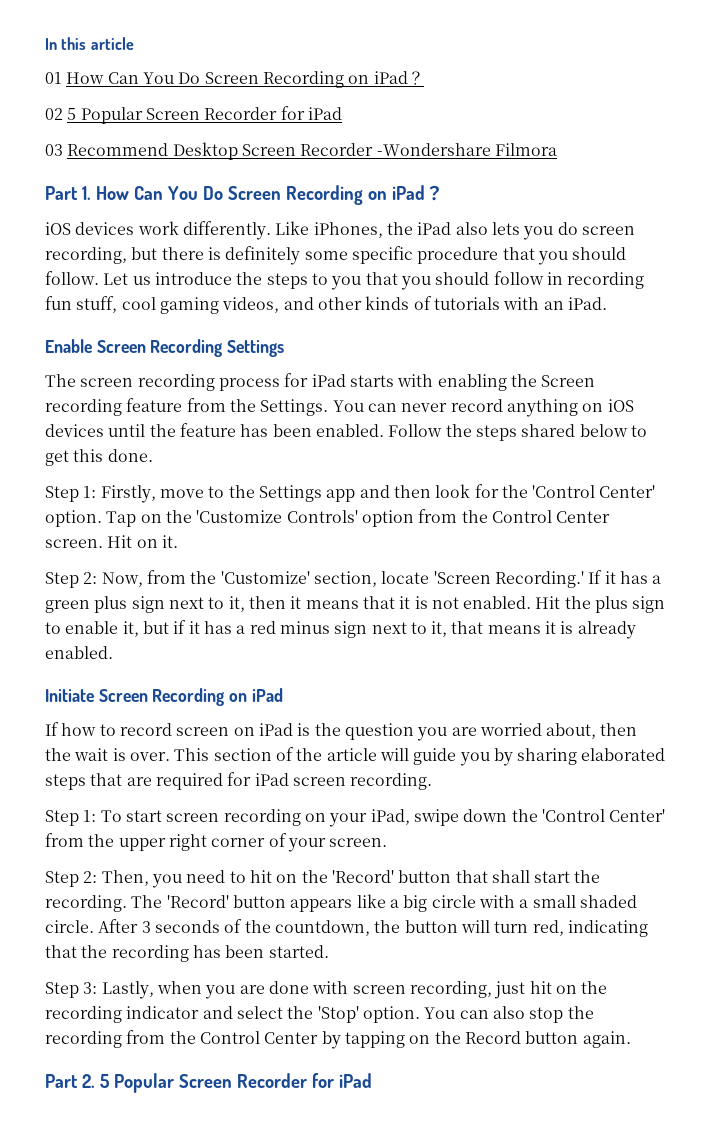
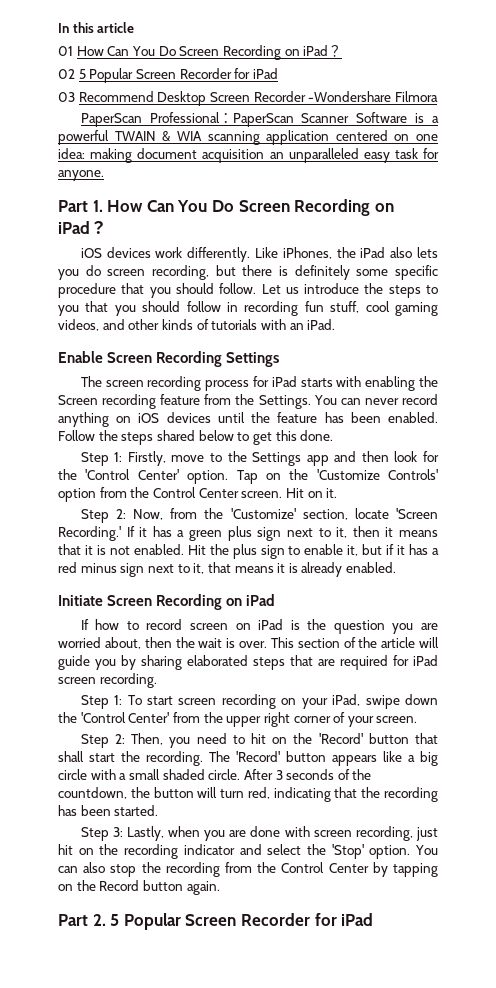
(557, 149) none -> [80,112,439,127] [58,130,438,145] [58,148,439,163] [58,170,104,181] // PaperScan Professional：PaperScan Scanner Software is a powerful TWAIN & WIA scanning application centered on one idea: making document acquisition an unparalleled easy task for anyone.

